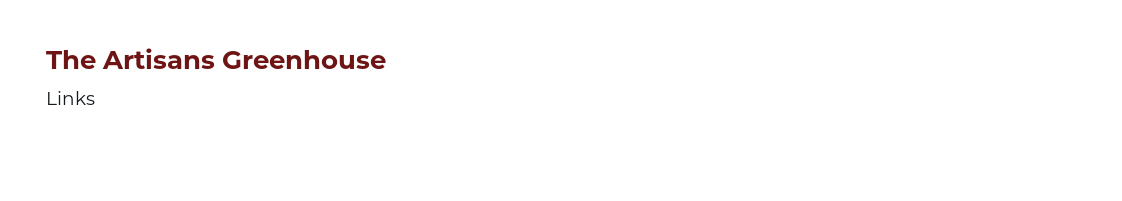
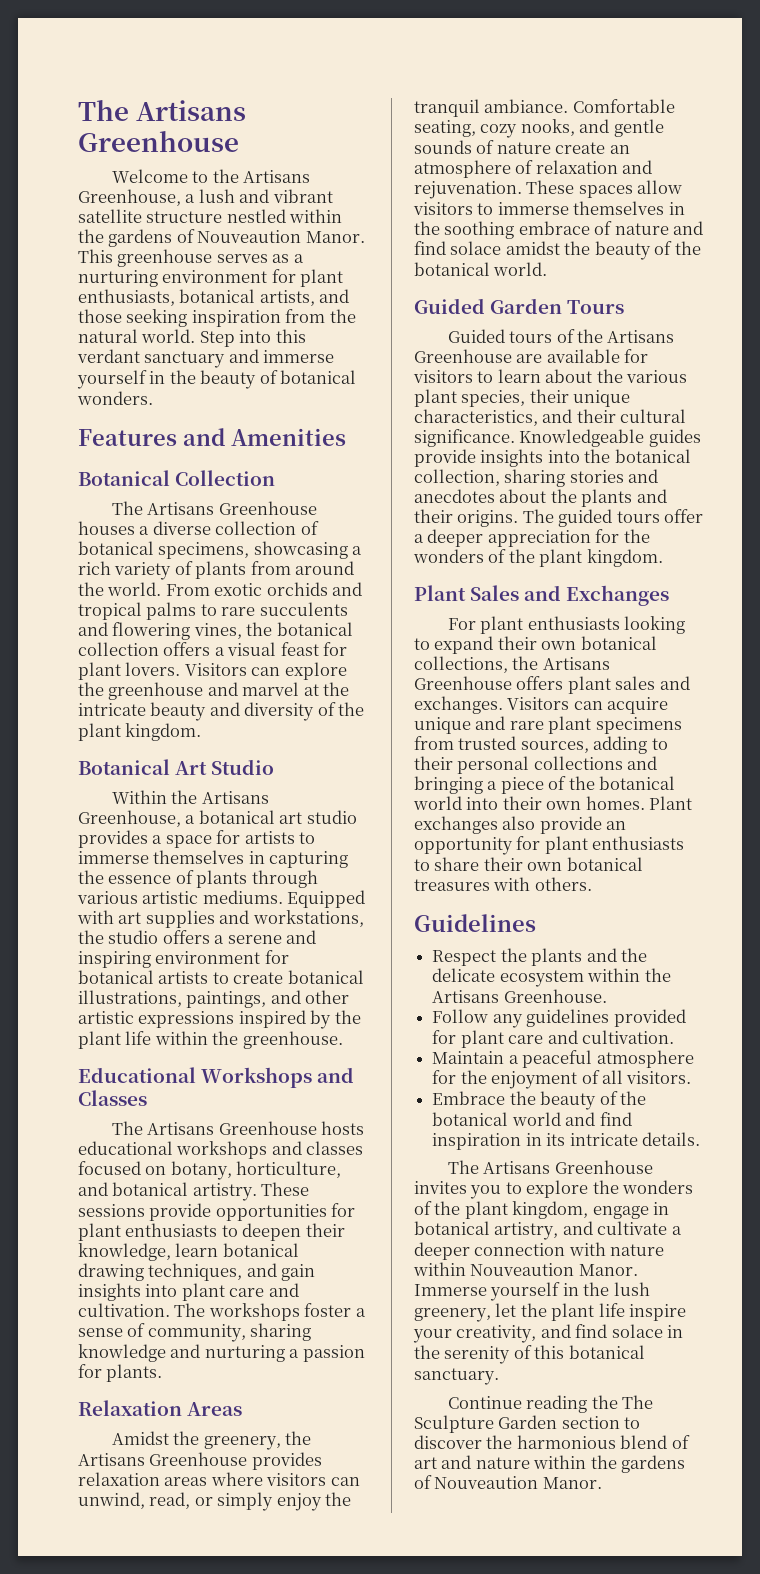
[46,91,95,105] Links -> [111,169,311,183] [78,189,333,206] [78,209,343,223] [78,229,365,247] [78,249,304,267] [78,269,344,287] [78,289,350,306] [78,309,356,327] [78,329,306,347] [77,349,335,368] [77,370,357,389] [77,391,153,405] [78,428,346,446] [78,470,276,486] [111,501,317,515] [78,521,319,535] [78,541,363,559] [78,561,355,580] [78,582,363,596] [78,602,348,620] [78,622,353,640] [78,642,348,656] [78,662,347,680] [78,682,350,700] [78,702,365,721] [78,723,202,741] [78,759,275,775] [111,790,269,804] [78,810,357,827] [78,830,316,848] [78,850,349,868] [78,870,318,888] [77,890,366,908] [77,910,364,928] [78,930,317,944] [78,950,289,968] [78,970,364,984] [78,990,350,1008] [78,1010,361,1029] [78,1031,343,1049] [78,1067,355,1088] [78,1090,147,1106] [111,1121,365,1135] [78,1141,364,1159] [78,1161,342,1180] [78,1182,310,1201] [78,1203,356,1221] [78,1223,345,1241] [78,1243,299,1261] [78,1263,316,1281] [78,1283,299,1301] [78,1303,366,1321] [78,1323,312,1342] [78,1344,365,1362] [78,1364,163,1382] [78,1400,243,1416] [111,1431,312,1450] [78,1452,322,1470] [78,1472,360,1486] [78,1492,352,1511] [414,99,675,117] [414,119,664,138] [414,140,630,154] [414,160,653,178] [414,180,683,199] [413,201,685,215] [414,221,704,239] [414,241,701,260] [414,262,548,276] [414,298,625,314] [447,329,675,343] [414,349,649,363] [413,369,688,383] [414,389,631,407] [414,409,687,426] [414,429,701,447] [414,449,691,467] [414,469,659,487] [414,489,667,507] [414,509,704,527] [414,529,650,547] [413,549,663,567] [414,585,670,606] [447,616,686,634] [414,636,657,654] [414,656,610,673] [414,676,690,694] [414,696,669,714] [414,716,682,734] [414,736,668,754] [414,756,658,774] [414,776,676,794] [413,796,693,810] [414,816,627,834] [414,836,685,855] [414,857,643,871] [414,877,592,891] [414,914,536,932] [432,948,647,966] [432,968,671,987] [432,989,607,1003] [432,1009,686,1028] [432,1030,674,1048] [432,1050,694,1068] [432,1070,692,1089] [432,1091,646,1110] [432,1112,632,1126] [432,1132,700,1150] [447,1160,653,1174] [414,1180,694,1199] [414,1201,670,1219] [414,1221,682,1240] [414,1242,665,1260] [413,1262,638,1276] [414,1282,650,1301] [414,1303,687,1322] [413,1324,684,1343] [414,1345,645,1364] [414,1368,499,1385] [447,1395,654,1413] [414,1415,641,1433] [414,1435,690,1449] [414,1455,686,1473] [414,1475,602,1489] Welcome to the Artisans Greenhouse, a lush and vibrant satellite structure nestled within the gardens of Nouveaution Manor. This greenhouse serves as a nurturing environment for plant enthusiasts, botanical artists, and those seeking inspiration from the natural world. Step into this verdant sanctuary and immerse yourself in the beauty of botanical wonders. // Features and Amenities // Botanical Collection // The Artisans Greenhouse houses a diverse collection of botanical specimens, showcasing a rich variety of plants from around the world. From exotic orchids and tropical palms to rare succulents and flowering vines, the botanical collection offers a visual feast for plant lovers. Visitors can explore the greenhouse and marvel at the intricate beauty and diversity of the plant kingdom. // Botanical Art Studio // Within the Artisans Greenhouse, a botanical art studio provides a space for artists to immerse themselves in capturing the essence of plants through various artistic mediums. Equipped with art supplies and workstations, the studio offers a serene and inspiring environment for botanical artists to create botanical illustrations, paintings, and other artistic expressions inspired by the plant life within the greenhouse. // Educational Workshops and Classes // The Artisans Greenhouse hosts educational workshops and classes focused on botany, horticulture, and botanical artistry. These sessions provide opportunities for plant enthusiasts to deepen their knowledge, learn botanical drawing techniques, and gain insights into plant care and cultivation. The workshops foster a sense of community, sharing knowledge and nurturing a passion for plants. // Relaxation Areas // Amidst the greenery, the Artisans Greenhouse provides relaxation areas where visitors can unwind, read, or simply enjoy the tranquil ambiance. Comfortable seating, cozy nooks, and gentle sounds of nature create an atmosphere of relaxation and rejuvenation. These spaces allow visitors to immerse themselves in the soothing embrace of nature and find solace amidst the beauty of the botanical world. // Guided Garden Tours // Guided tours of the Artisans Greenhouse are available for visitors to learn about the various plant species, their unique characteristics, and their cultural significance. Knowledgeable guides provide insights into the botanical collection, sharing stories and anecdotes about the plants and their origins. The guided tours offer a deeper appreciation for the wonders of the plant kingdom. // Plant Sales and Exchanges // For plant enthusiasts looking to expand their own botanical collections, the Artisans Greenhouse offers plant sales and exchanges. Visitors can acquire unique and rare plant specimens from trusted sources, adding to their personal collections and bringing a piece of the botanical world into their own homes. Plant exchanges also provide an opportunity for plant enthusiasts to share their own botanical treasures with others. // Guidelines // Respect the plants and the delicate ecosystem within the Artisans Greenhouse. // Follow any guidelines provided for plant care and cultivation. // Maintain a peaceful atmosphere for the enjoyment of all visitors. // Embrace the beauty of the botanical world and find inspiration in its intricate details. // The Artisans Greenhouse invites you to explore the wonders of the plant kingdom, engage in botanical artistry, and cultivate a deeper connection with nature within Nouveaution Manor. Immerse yourself in the lush greenery, let the plant life inspire your creativity, and find solace in the serenity of this botanical sanctuary. // Continue reading the The Sculpture Garden section to discover the harmonious blend of art and nature within the gardens of Nouveaution Manor.

